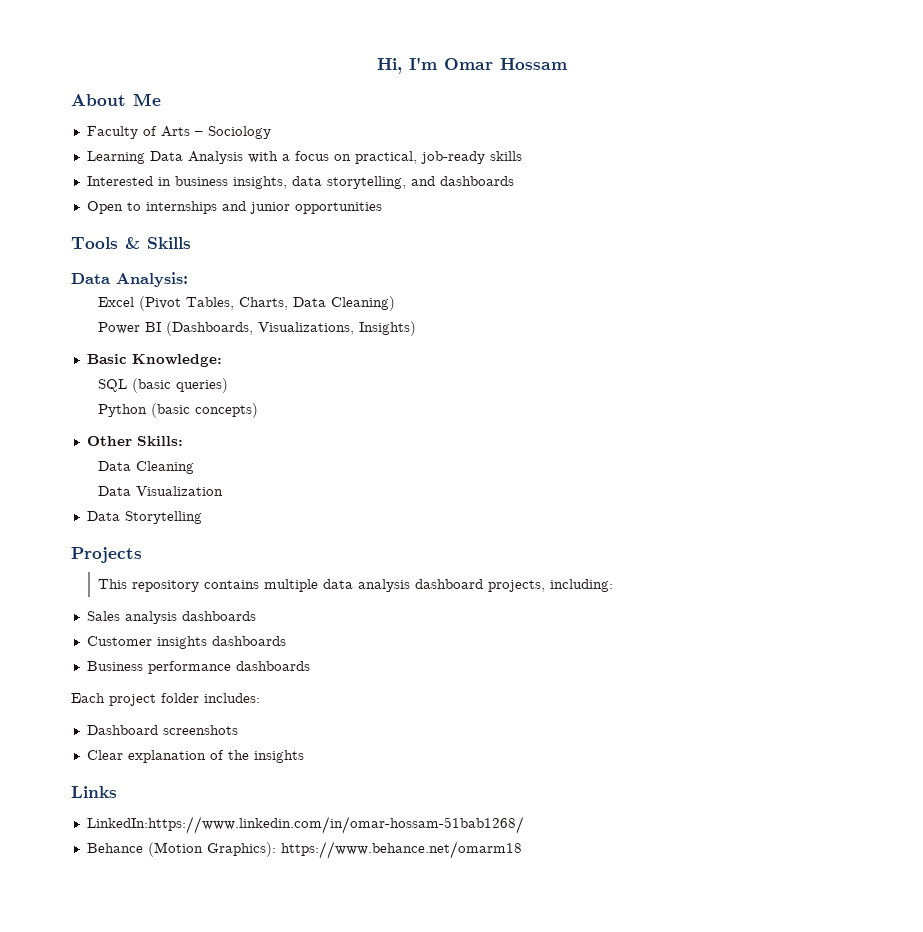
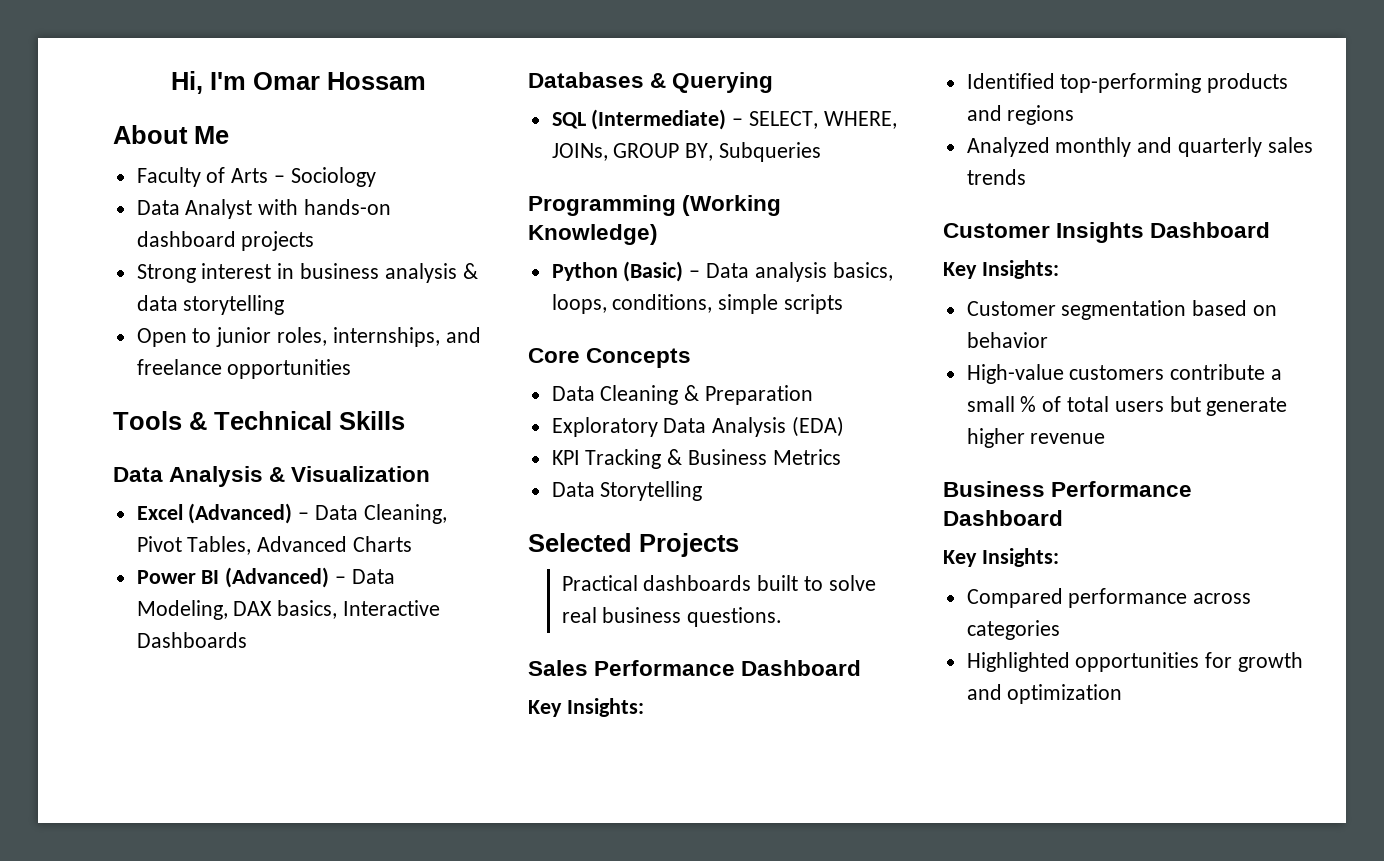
[86,151,522,164] [86,176,514,189] [86,201,290,214] Learning Data Analysis with a focus on practical, job-ready skills // Interested in business insights, data storytelling, and dashboards // Open to internships and junior -> [136,199,392,219] [136,231,315,251] [136,263,478,283] [136,295,285,315] [136,327,481,347] [136,359,222,375] Data Analyst with hands-on dashboard projects // Strong interest in business analysis & data storytelling // Open to junior roles, internships, and freelance
(140, 243) none -> [214,411,332,430] Technical
[116,272,188,287] [97,296,395,311] [97,321,416,336] [86,354,222,367] [97,378,228,393] [97,403,258,418] [86,436,183,446] [97,461,194,474] [97,486,223,496] Analysis: // Excel (Pivot Tables, Charts, Data Cleaning) // Power BI (Dashboards, Visualizations, Insights) // Basic Knowledge: // SQL (basic queries) // Python (basic concepts) // Other Skills: // Data Cleaning // Data Visualization -> [169,466,431,487] [136,503,447,524] [136,536,413,555] [136,567,395,588] [136,600,441,620] [136,632,247,648] [528,72,774,93] [551,109,897,130] [551,142,822,162] [528,195,782,216] [528,224,658,245] [551,261,893,282] [551,294,844,314] [528,348,692,368] [551,385,814,405] [551,416,845,437] [551,449,841,469] Analysis & Visualization // Excel (Advanced) – Data Cleaning, Pivot Tables, Advanced Charts // Power BI (Advanced) – Data Modeling, DAX basics, Interactive Dashboards // Databases & Querying // SQL (Intermediate) – SELECT, WHERE, JOINs, GROUP BY, Subqueries // Programming (Working Knowledge) // Python (Basic) – Data analysis basics, loops, conditions, simple scripts // Core Concepts // Data Cleaning & Preparation // Exploratory Data Analysis (EDA) // KPI Tracking & Business Metrics
(202, 517) none -> [528,533,632,552] Selected
[97,579,613,592] [86,611,256,624] [86,636,286,649] [86,661,310,674] [71,693,260,706] [86,725,238,735] [86,750,304,763] [71,786,117,798] [86,816,524,834] [86,841,522,859] This repository contains multiple data analysis dashboard projects, including: // Sales analysis dashboards // Customer insights dashboards // Business performance dashboards // Each project folder includes: // Dashboard screenshots // Clear explanation of the insights // Links // LinkedIn:https://www.linkedin.com/in/omar-hossam-51bab1268/ // Behance (Motion Graphics): https://www.behance.net/omarm18 -> [561,575,876,591] [561,607,783,627] [528,660,862,676] [528,698,644,717] [966,73,1289,93] [966,105,1075,125] [966,137,1313,157] [966,169,1026,185] [943,222,1271,243] [943,260,1059,279] [966,300,1278,320] [966,332,1048,348] [966,364,1283,384] [966,396,1288,416] [966,428,1106,448] [943,481,1193,497] [943,510,1063,526] [943,548,1059,567] [966,588,1252,608] [966,620,1060,640] [966,652,1304,672] [966,684,1123,704] Practical dashboards built to solve real business questions. // Sales Performance Dashboard // Key Insights: // Identified top-performing products and regions // Analyzed monthly and quarterly sales trends // Customer Insights Dashboard // Key Insights: // Customer segmentation based on behavior // High-value customers contribute a small % of total users but generate higher revenue // Business Performance Dashboard // Key Insights: // Compared performance across categories // Highlighted opportunities for growth and optimization

